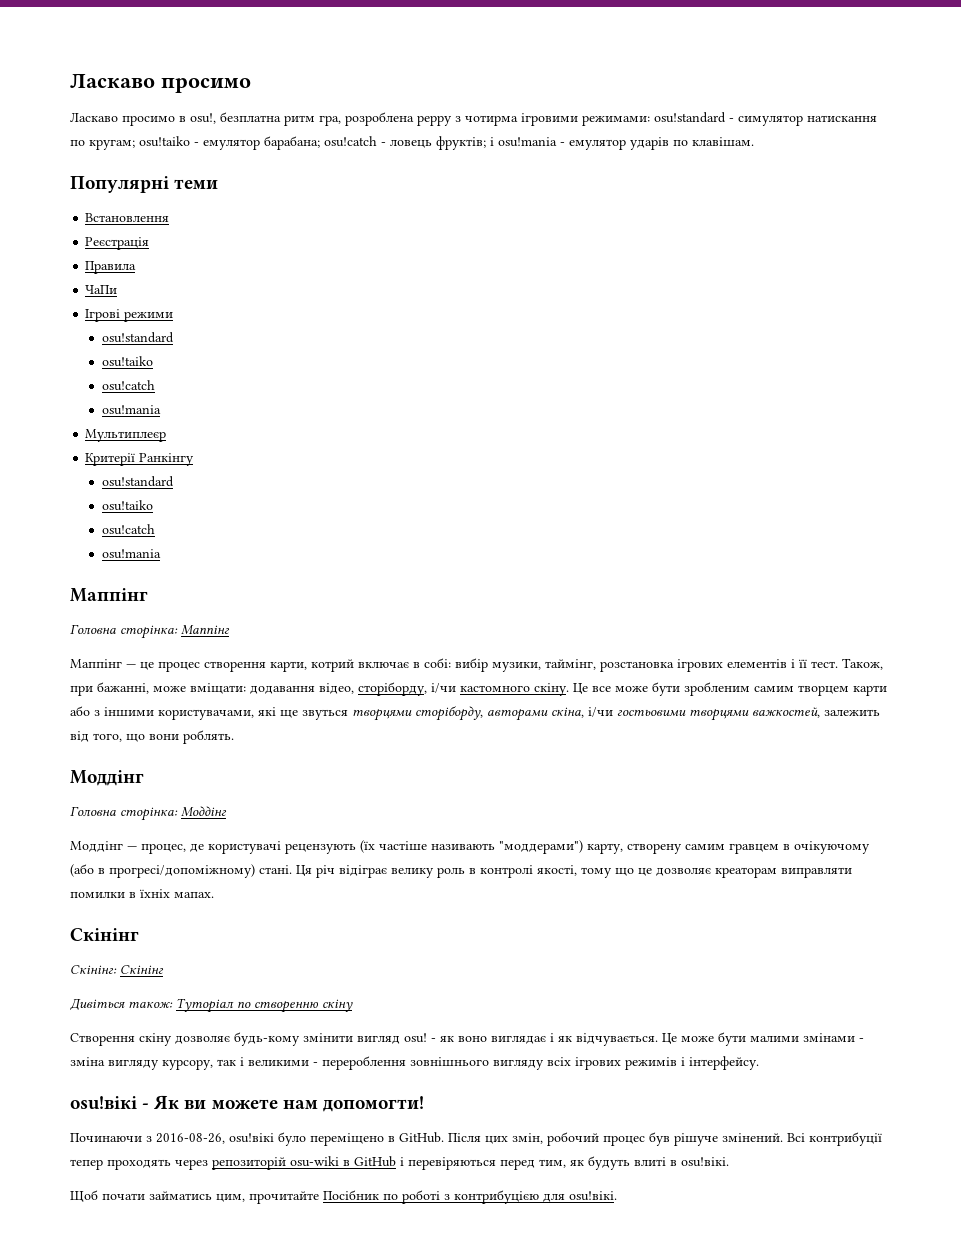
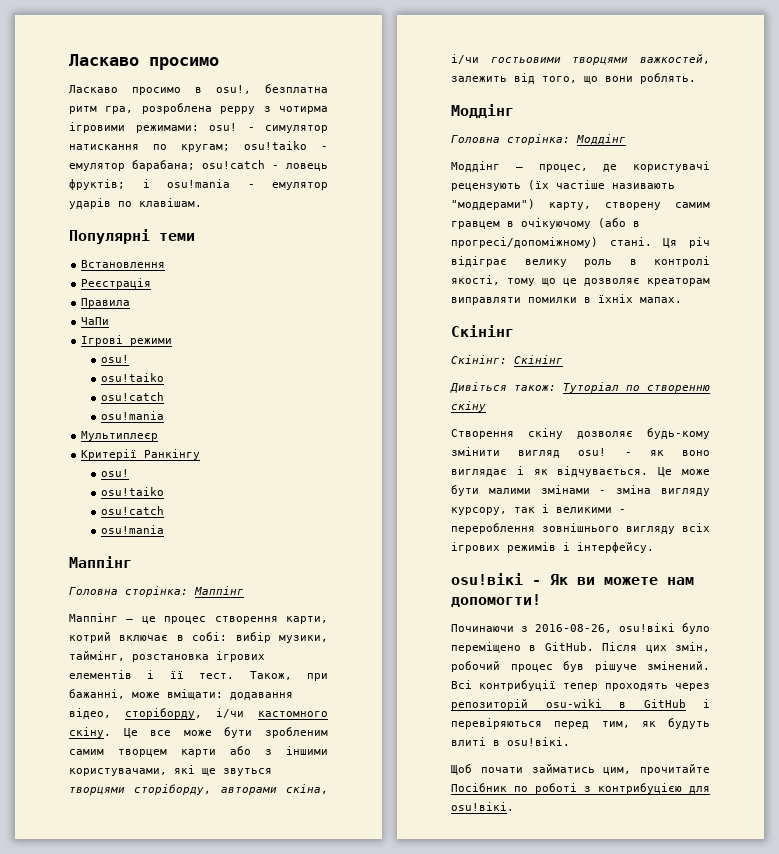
[654,112,726,123] osu!standard -> [209,123,237,131] osu!
[101,332,174,343] osu!standard -> [100,355,129,363] osu!
[101,476,174,487] osu!standard -> [100,469,129,477] osu!

